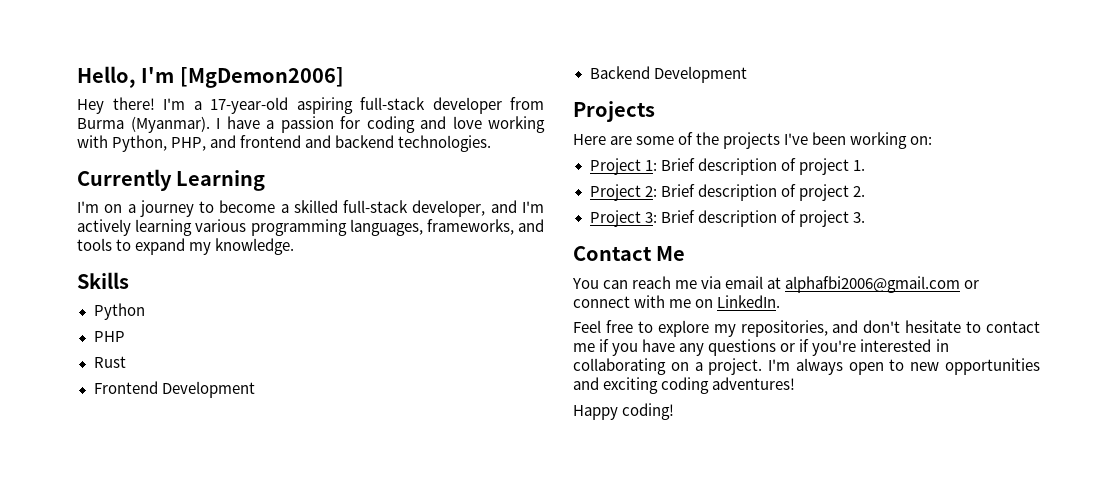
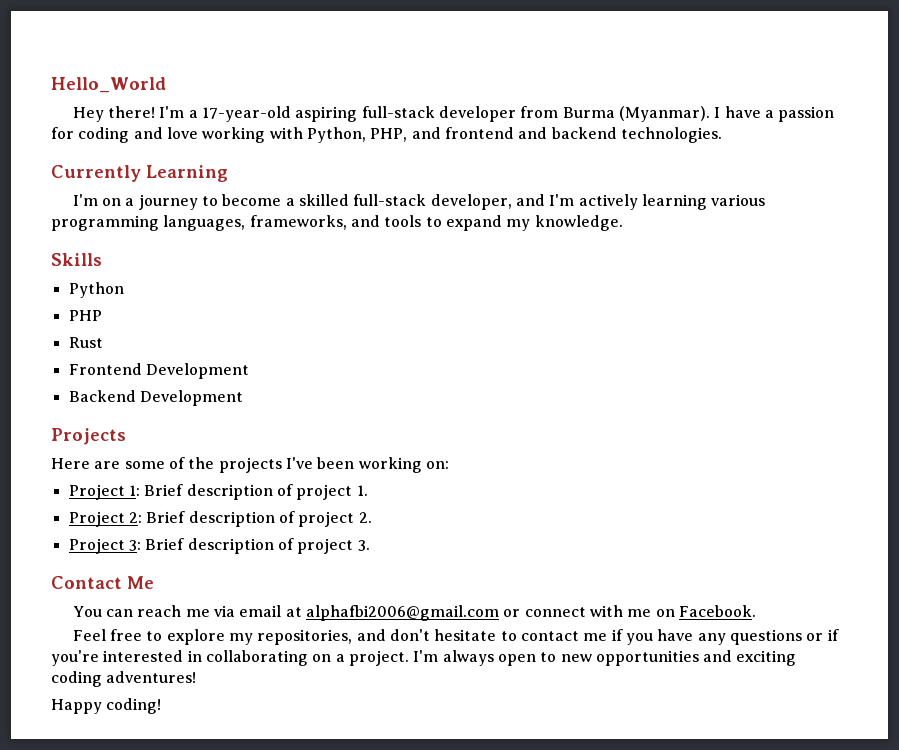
[77,66,344,88] Hello, I'm [MgDemon2006] -> [51,77,166,93] Hello_World
[717,295,781,308] LinkedIn. -> [678,605,756,617] Facebook.

